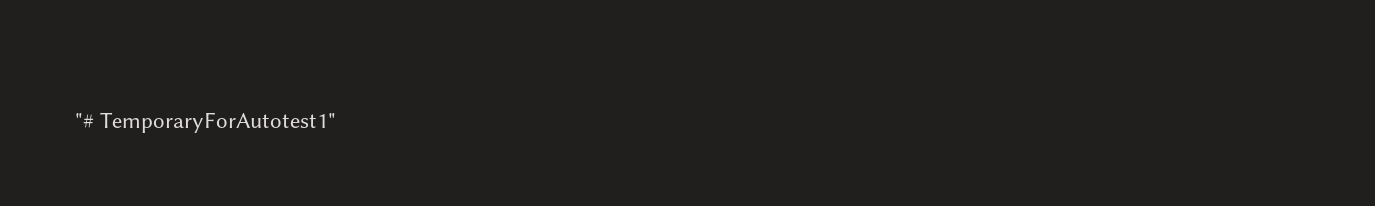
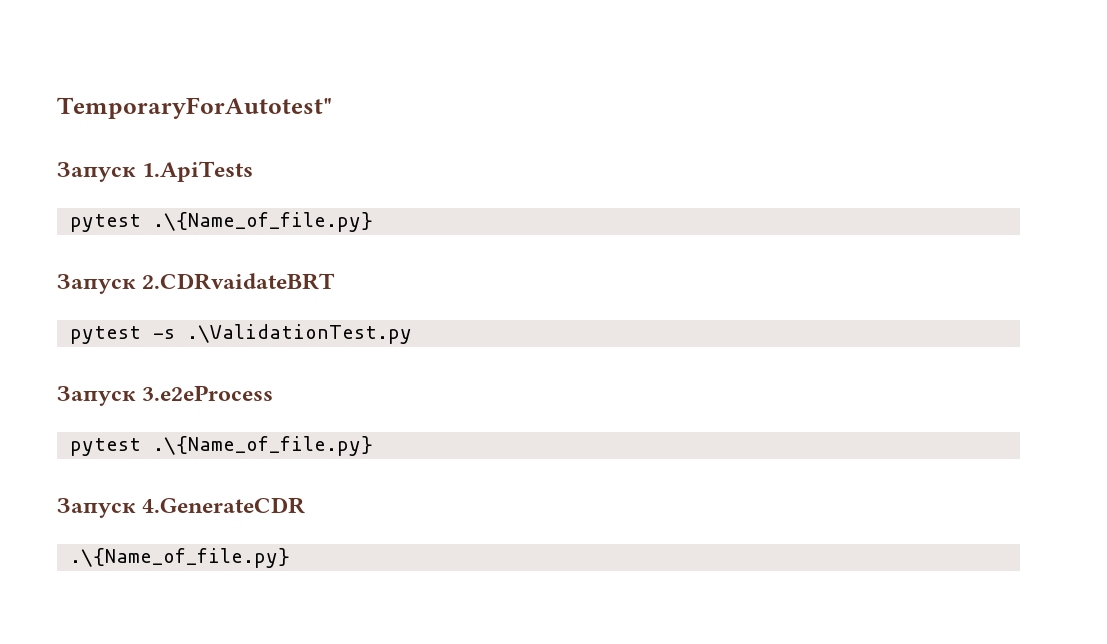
[75,112,337,133] "# TemporaryForAutotest1" -> [57,97,332,119] [57,161,254,182] [69,212,373,232] [57,273,336,294] [69,324,412,344] [57,385,274,406] [69,436,373,456] [57,497,306,518] [69,548,290,568] TemporaryForAutotest" // Запуск 1.ApiTests // pytest .\{Name_of_file.py} // Запуск 2.CDRvaidateBRT // pytest -s .\ValidationTest.py // Запуск 3.e2eProcess // pytest .\{Name_of_file.py} // Запуск 4.GenerateCDR // .\{Name_of_file.py}

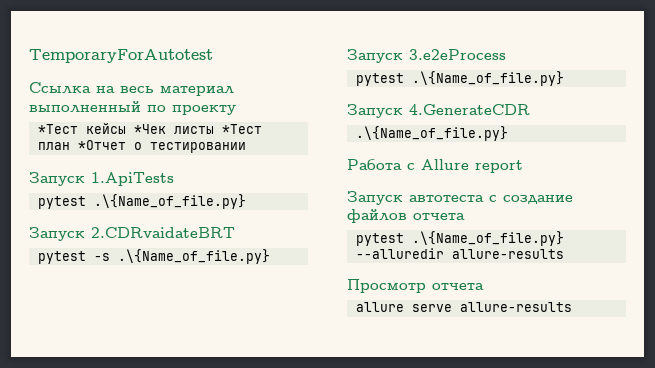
[57,97,332,119] TemporaryForAutotest" -> [29,49,213,63] [29,82,234,96] [29,101,236,115] [37,123,262,134] [37,140,246,153] TemporaryForAutotest // Ссылка на весь материал выполненный по проекту // *Тест кейсы *Чек листы *Тест план *Отчет о тестировании
[186,324,412,344] .\ValidationTest.py -> [117,249,270,264] .\{Name_of_file.py}
(290, 558) none -> [347,159,523,173] [347,191,573,205] [347,209,465,223] [355,231,564,246] [355,248,564,259] [347,279,484,293] [355,302,572,312] // Работа с Allure report // Запуск автотеста с создание файлов отчета // pytest .\{Name_of_file.py} --alluredir allure-results // Просмотр отчета // allure serve allure-results

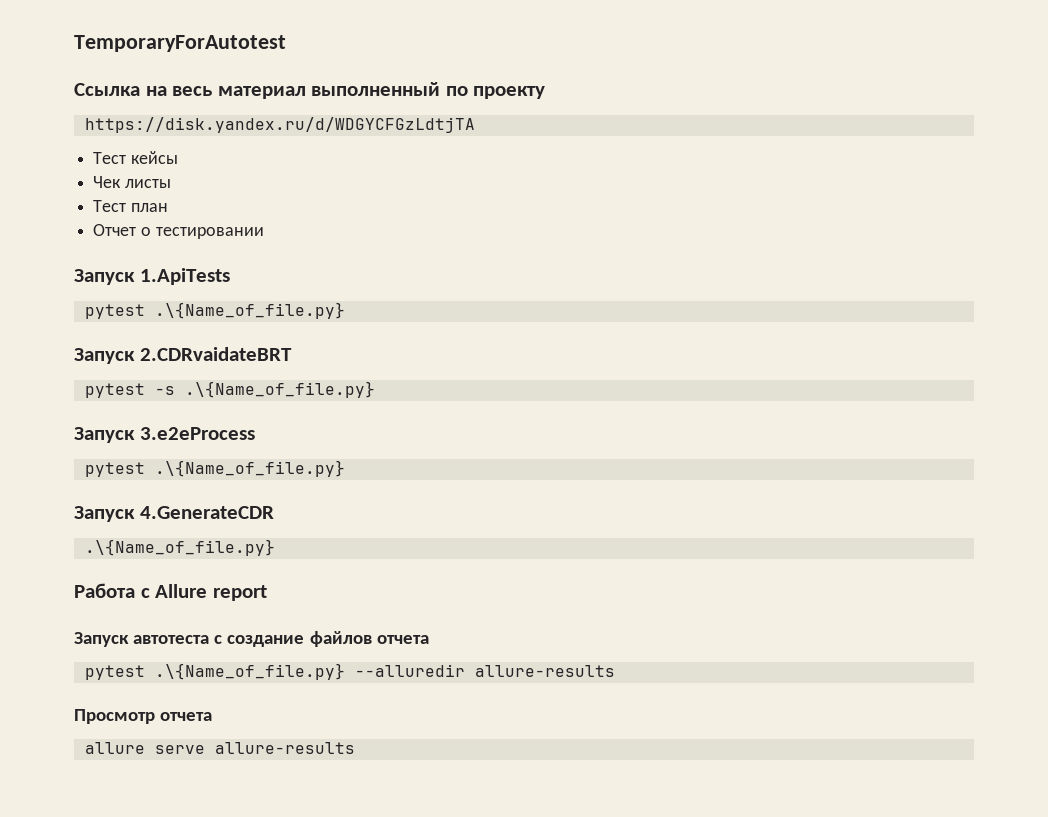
[37,124,78,134] *Тест -> [84,117,475,133] [93,152,127,164] https://disk.yandex.ru/d/WDGYCFGzLdtjTA // Тест
[133,124,166,134] *Чек -> [93,176,122,188] // Чек
[221,124,262,134] *Тест -> [93,200,127,212] // Тест
[77,140,126,150] *Отчет -> [93,224,137,236] // Отчет

